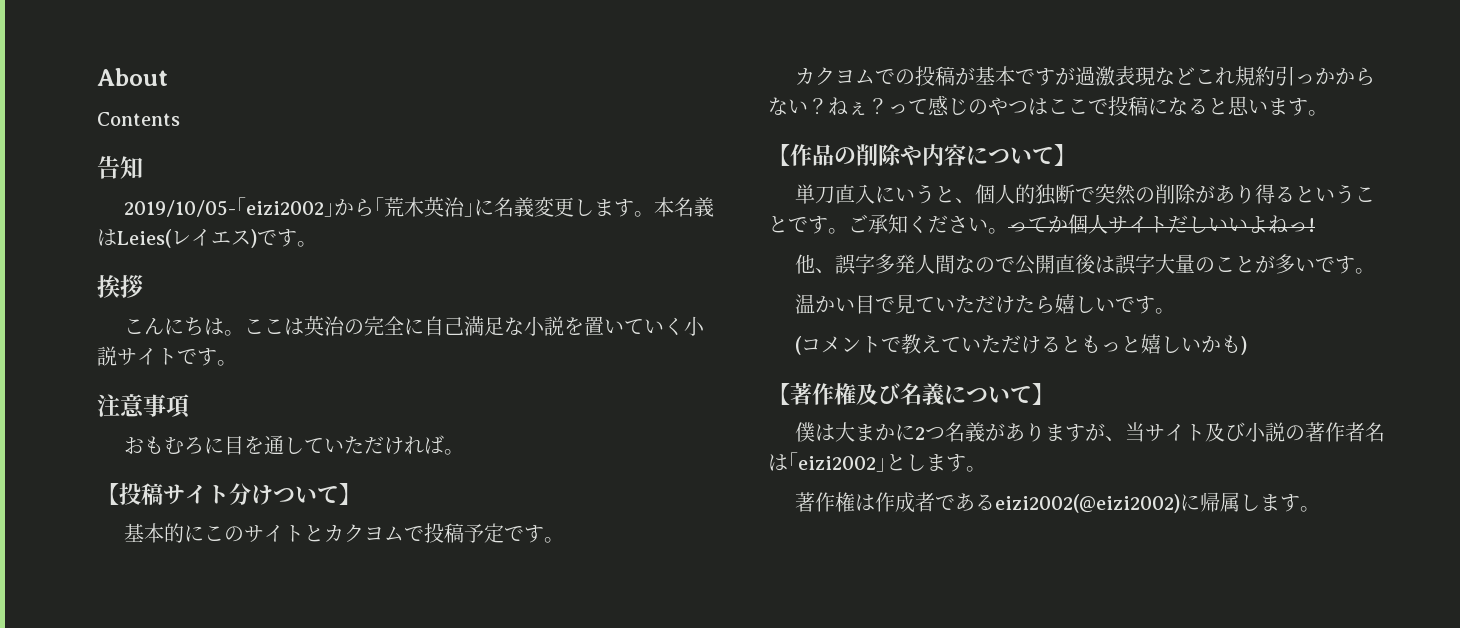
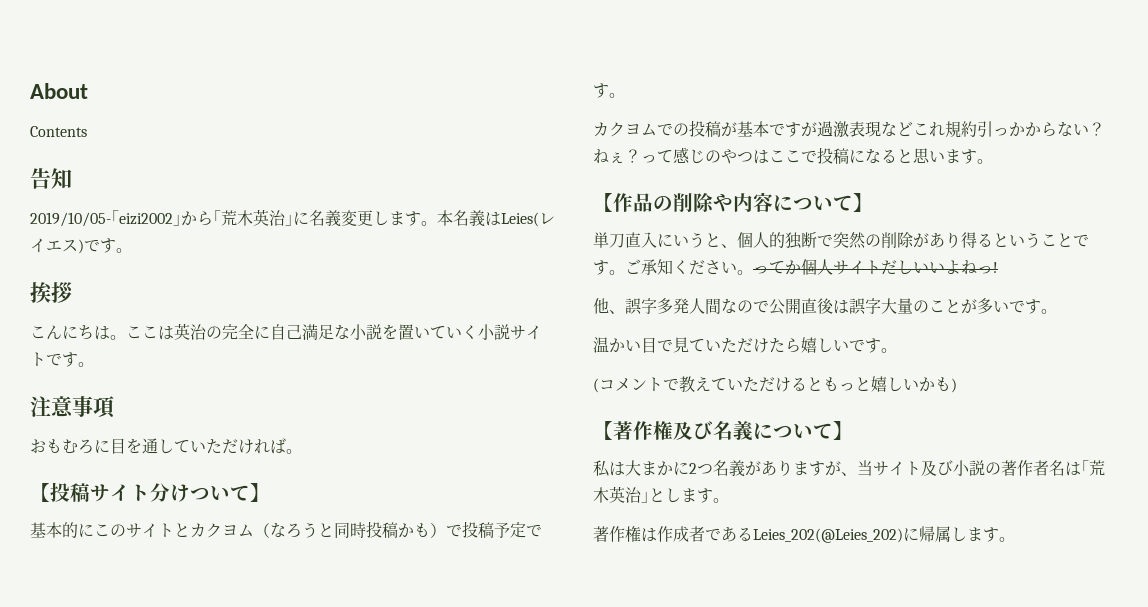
(405, 533) none -> [254,521,446,538] （なろうと同時投稿かも）
[795,422,816,442] 僕 -> [593,460,610,477] 私
[798,456,876,470] eizi2002 -> [1089,460,1105,476] [593,486,642,503] 荒木英治
[995,494,1181,513] eizi2002(@eizi2002) -> [753,528,903,543] Leies_202(@Leies_202)

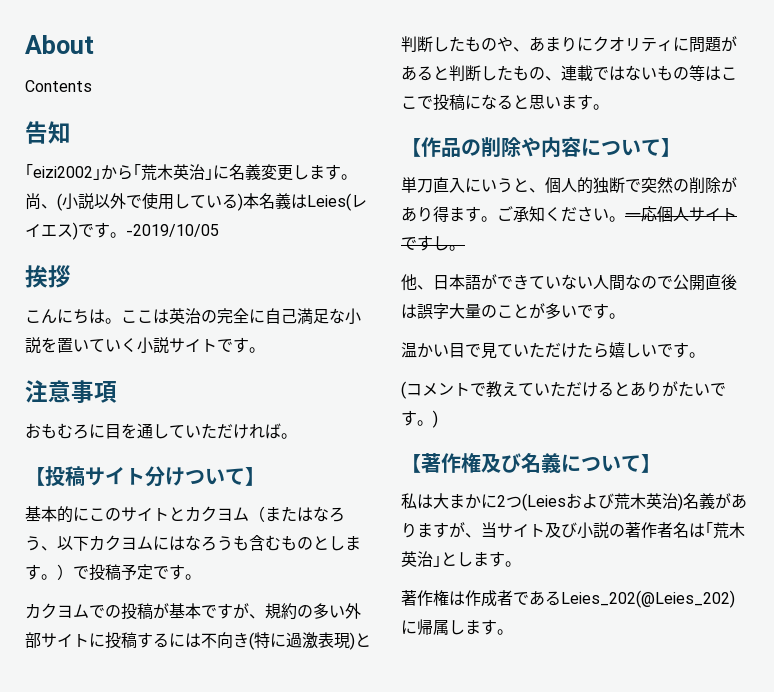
[30,212,111,227] 2019/10/05- -> (71, 132) none
(437, 223) none -> [25,193,243,211] 尚、(小説以外で使用している)
(132, 250) none -> [126,224,219,237] -2019/10/05
[270,521,430,538] なろうと同時投稿かも -> [265,506,345,522] [25,535,361,551] [25,564,57,580] またはなろう、以下カクヨムにはなろうも含むものとします。
[817,121,1105,138] [593,147,753,164] 過激表現などこれ規約引っかからない？ねぇ？って感じのやつ -> [249,603,361,620] [25,632,371,650] [401,36,737,53] [401,65,705,81] 、規約の多い外部サイトに投稿するには不向き(特に過激表現)と判断したものや、あまりにクオリティに問題があると判断したもの、連載ではないもの等
[977,232,1089,248] るということで -> [449,207,465,222] ま
[753,260,801,275] ってか -> [625,206,657,222] 一応
[881,260,998,275] [593,298,689,315] だしいいよねっ! // 他、誤字多発 -> [401,235,465,251] [401,274,593,291] ですし。 // 他、日本語ができていない
[823,376,951,392] もっと嬉しいかも -> [630,381,726,397] [401,410,433,426] ありがたいです。
(713, 469) none -> [522,493,683,511] (Leiesおよび荒木英治)

